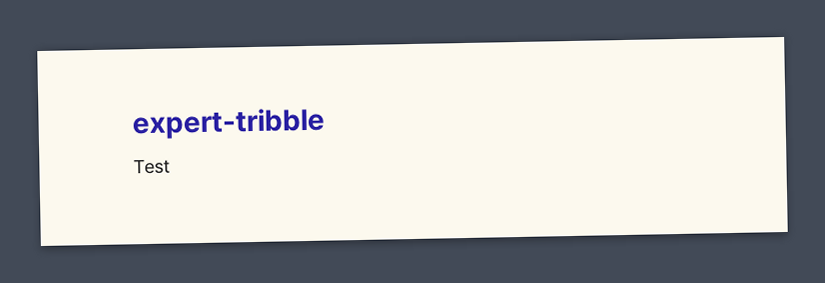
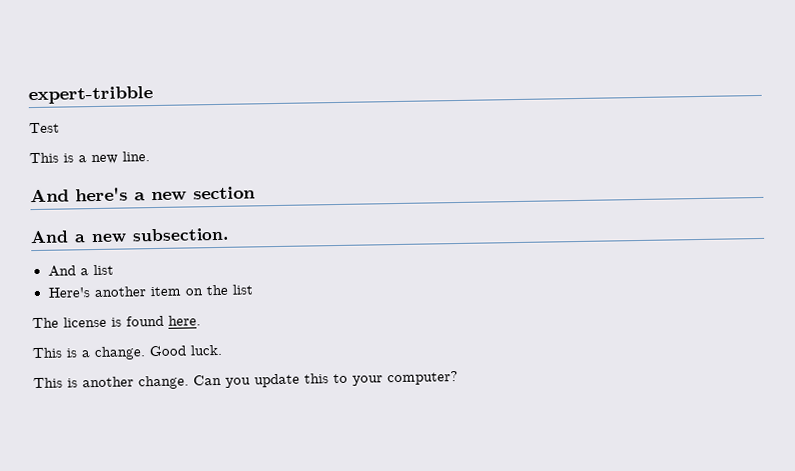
(170, 166) none -> [29,151,150,165] [30,186,256,203] [30,227,229,244] [47,264,114,277] [47,284,253,298] [32,315,201,329] [32,344,222,361] [33,371,458,390] // This is a new line. // And here's a new section // And a new subsection. // And a list // Here's another item on the list // The license is found here. // This is a change. Good luck. // This is another change. Can you update this to your computer?

